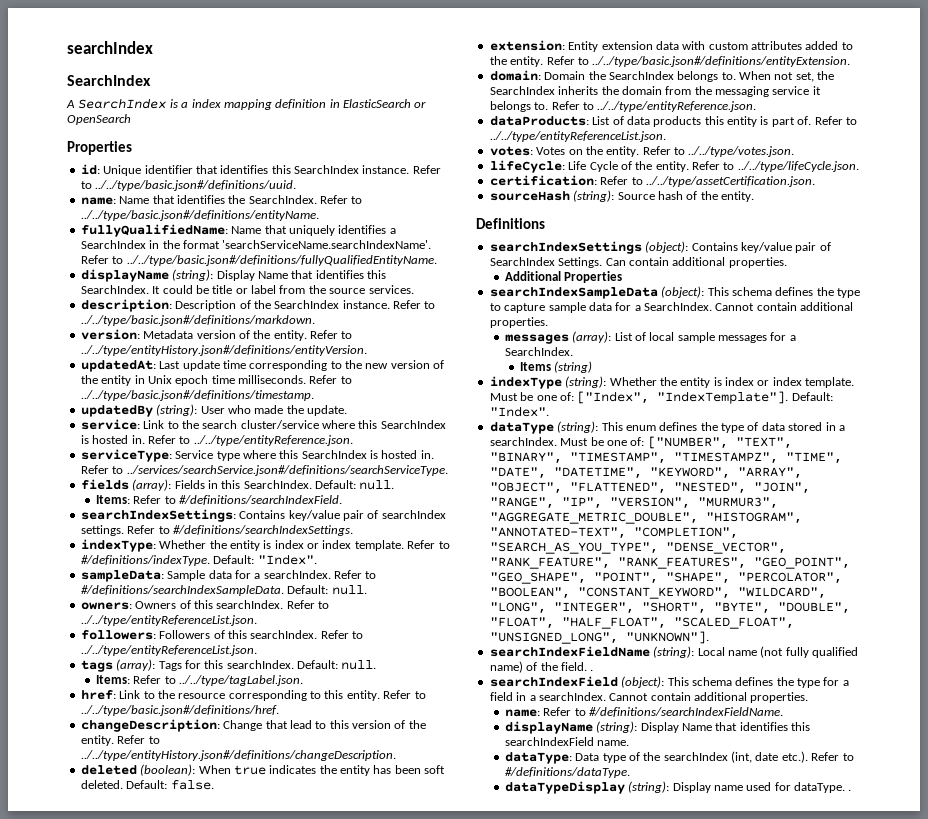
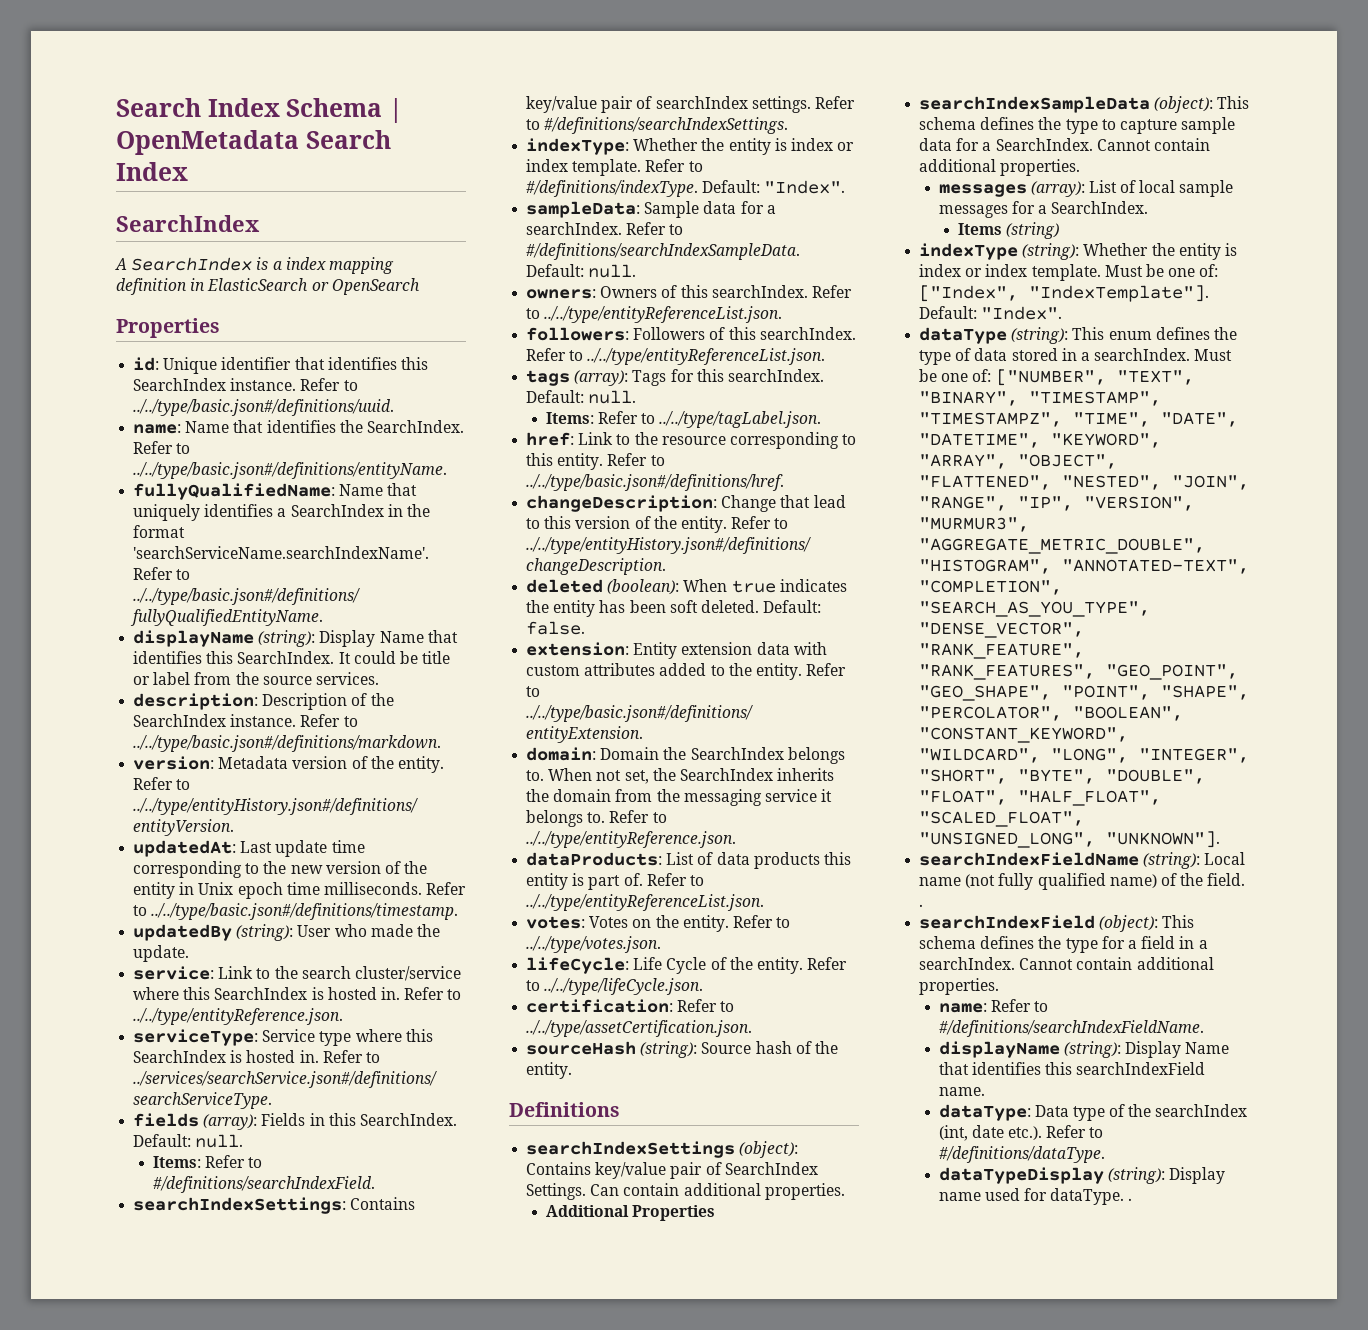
[67,41,153,54] searchIndex -> [116,98,403,123] [116,130,391,155] [116,162,188,181] Search Index Schema | OpenMetadata Search Index

